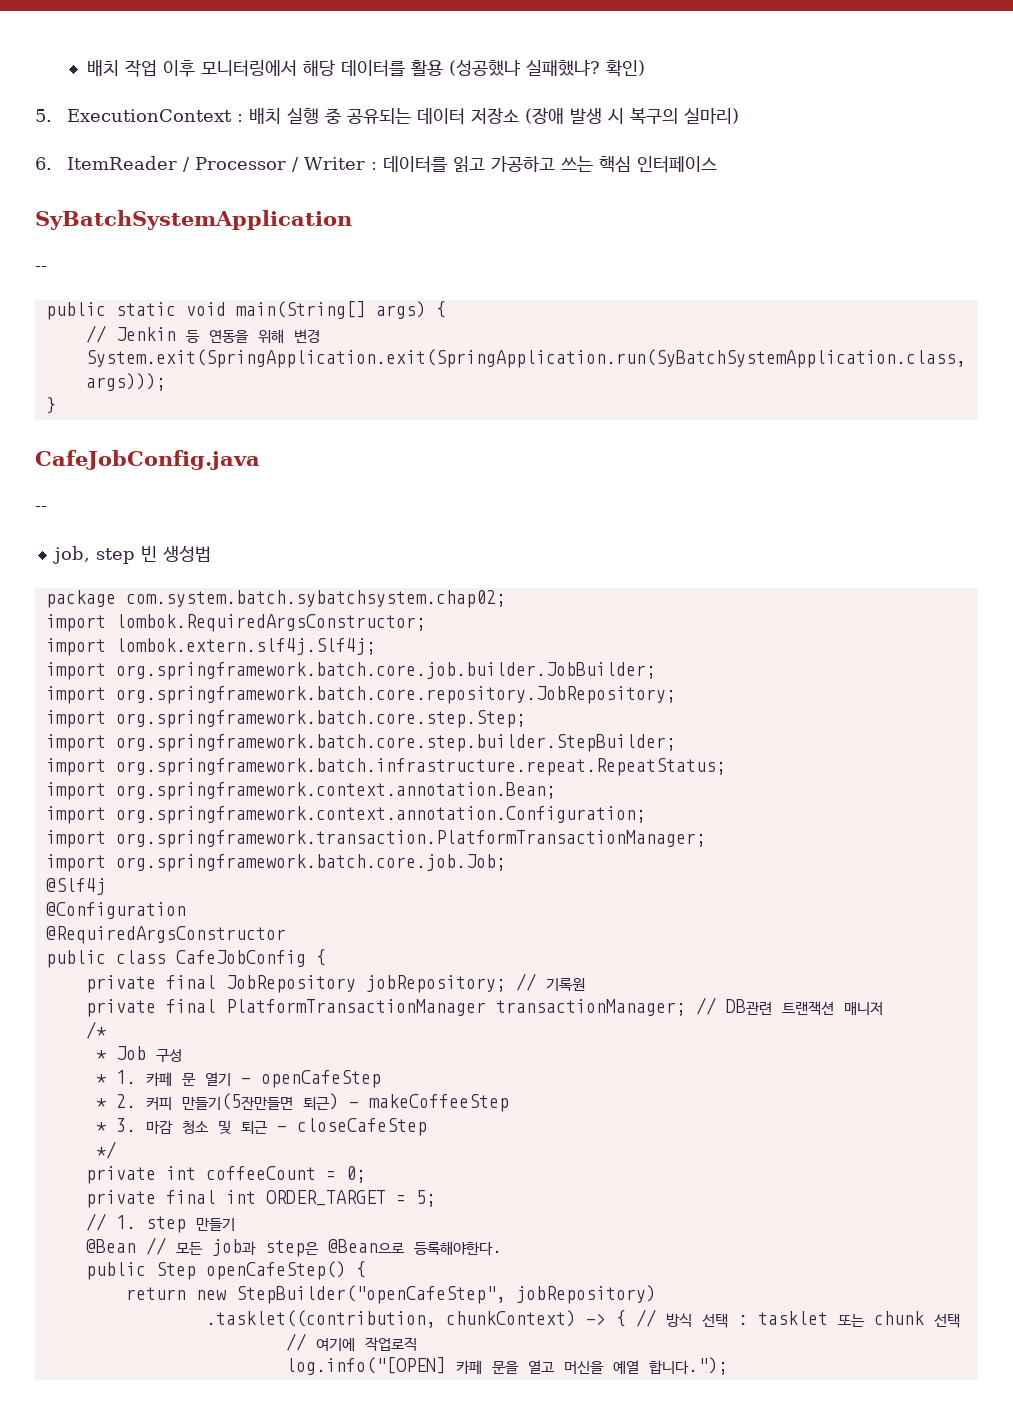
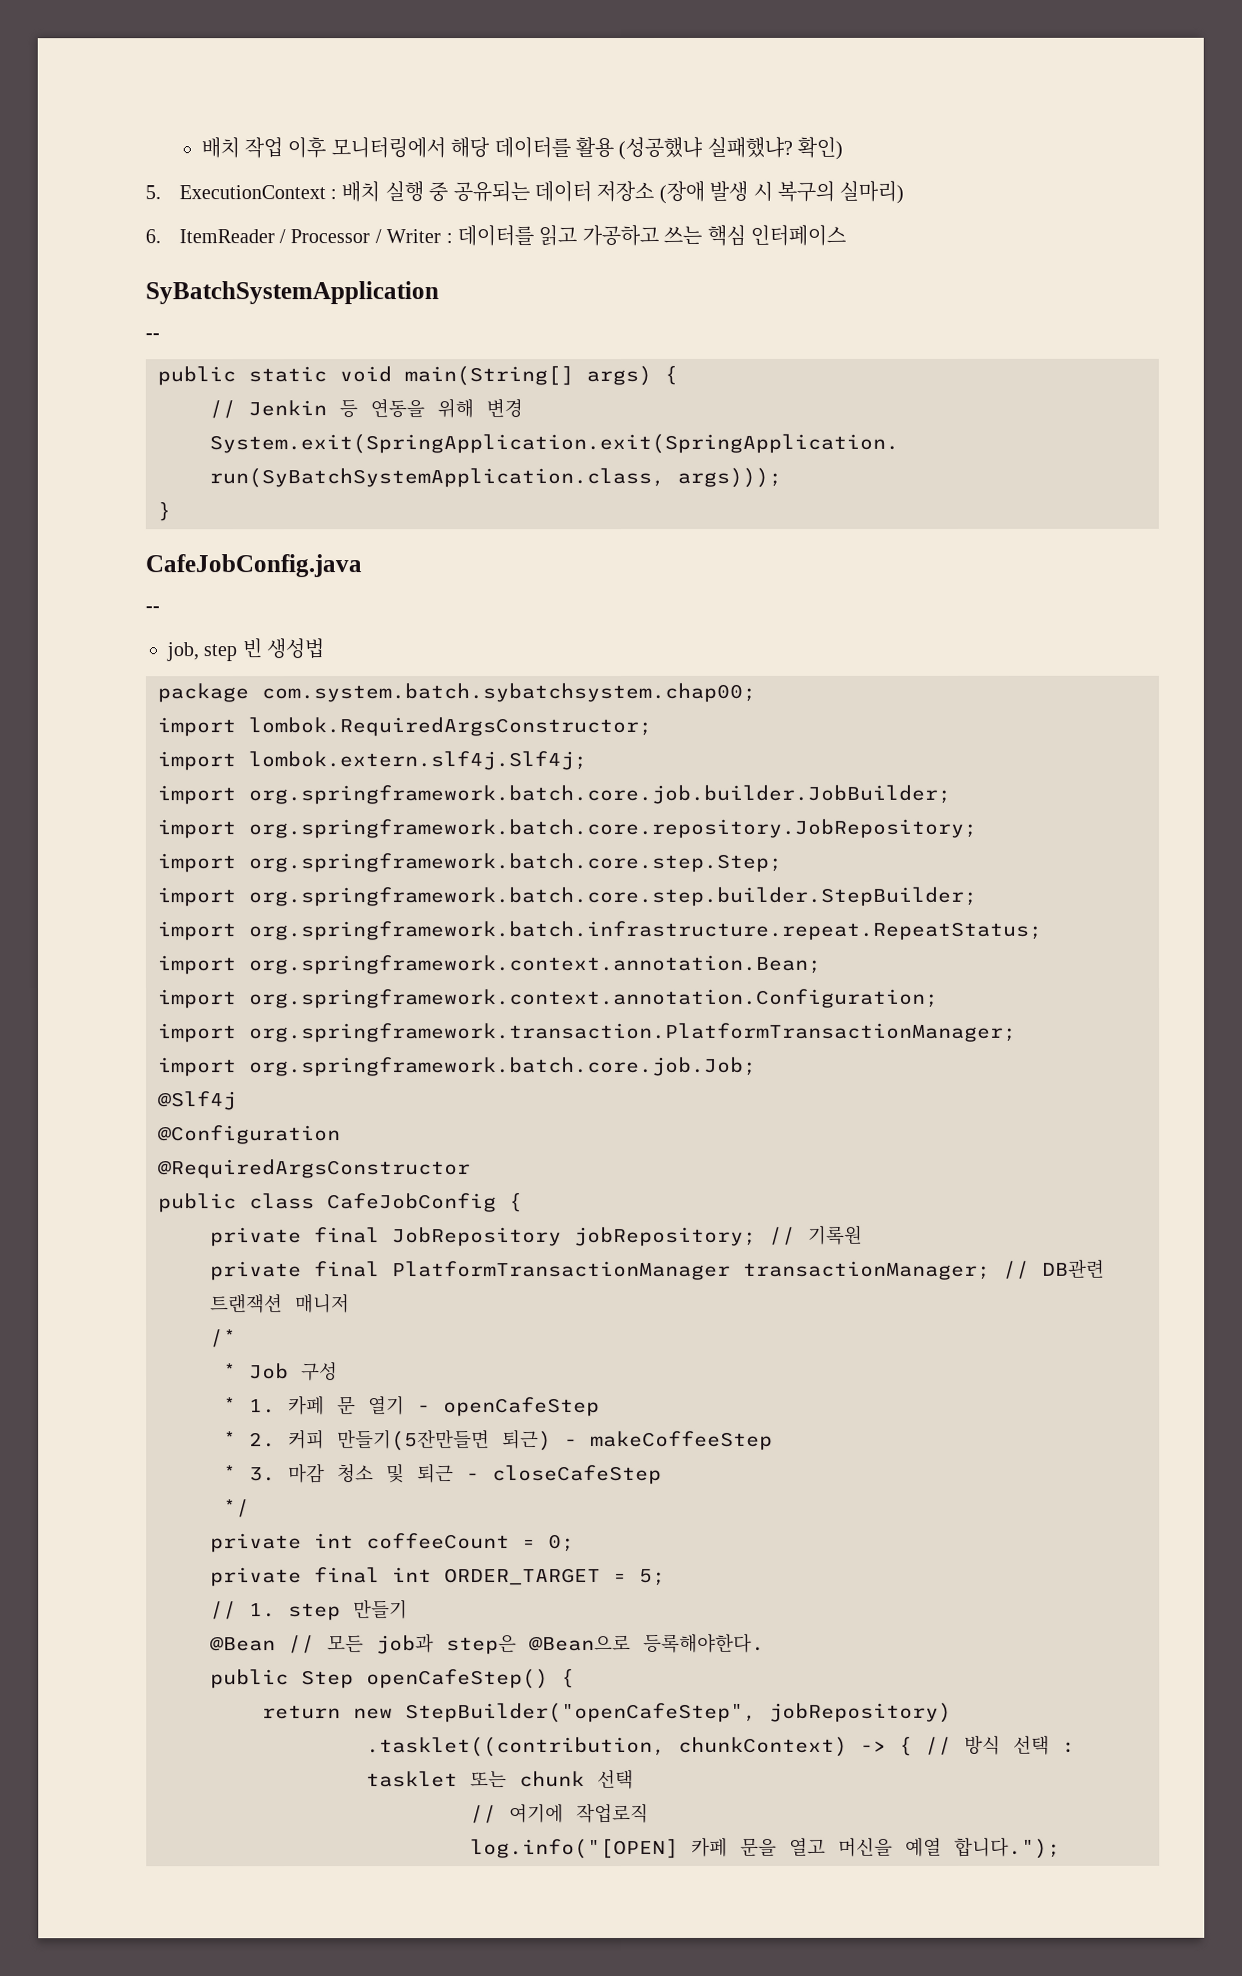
[125,590,506,608] com.system.batch.sybatchsystem.chap02; -> [261,682,756,703] com.system.batch.sybatchsystem.chap00;

